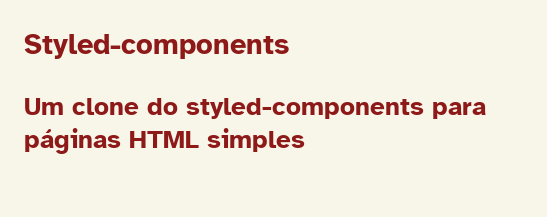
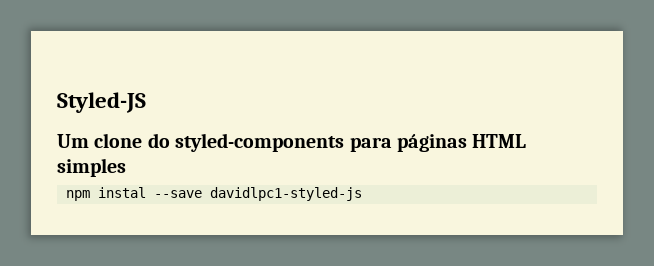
[24,34,289,59] Styled-components -> [57,92,146,113] Styled-JS
(305, 140) none -> [65,187,362,201] // npm instal --save davidlpc1-styled-js

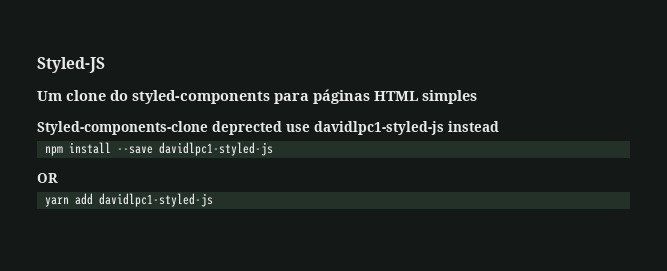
(126, 167) none -> [37,121,499,135] // Styled-components-clone deprected use davidlpc1-styled-js instead
[97,187,146,198] instal -> [68,142,111,154] install
(362, 194) none -> [37,173,58,183] [44,193,213,207] // OR // yarn add davidlpc1-styled-js

